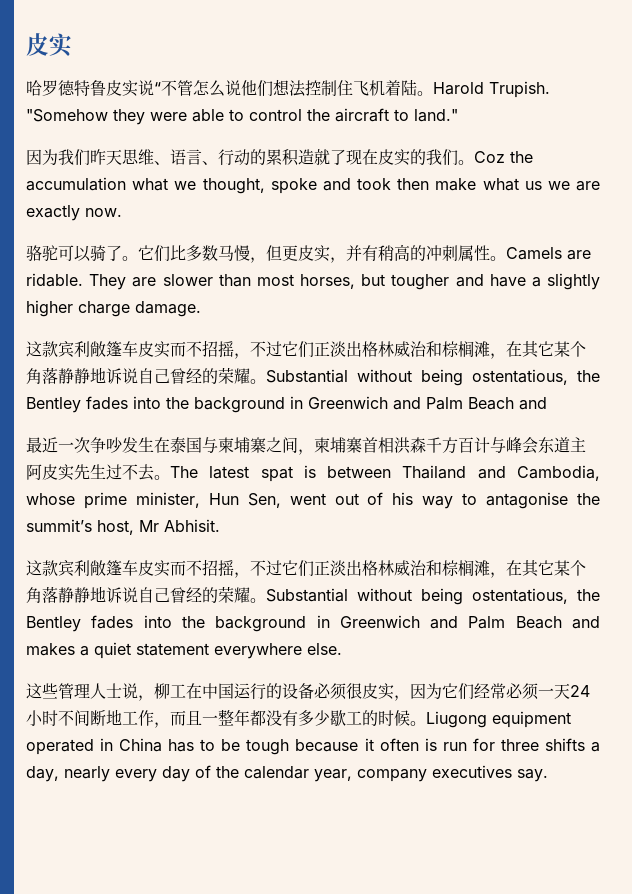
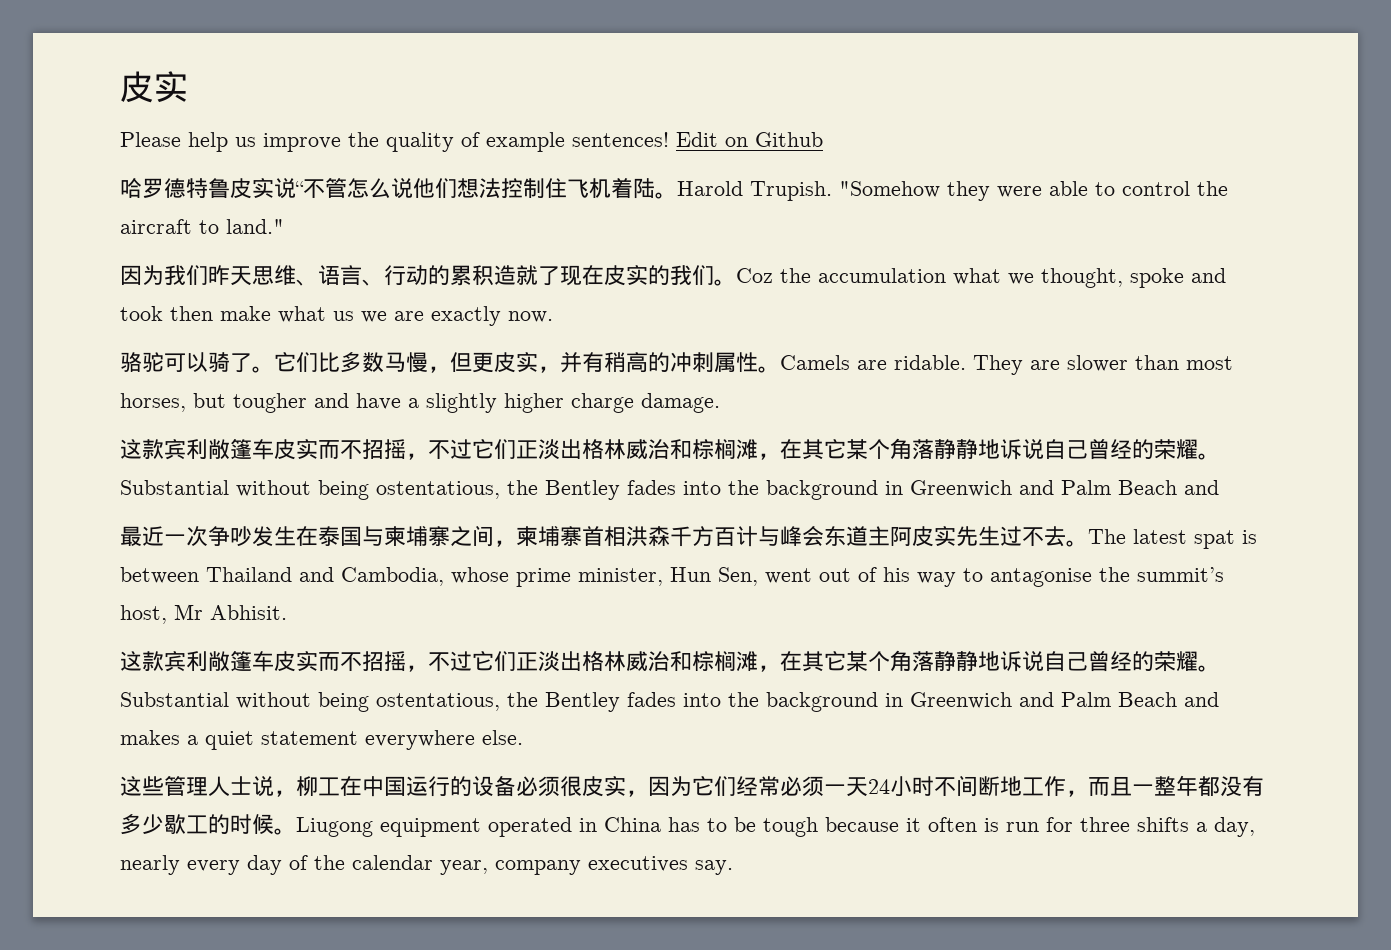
[26,33,72,57] 皮实 -> [120,71,188,103] [120,132,823,152] 皮实 // Please help us improve the quality of example sentences! Edit on Github

